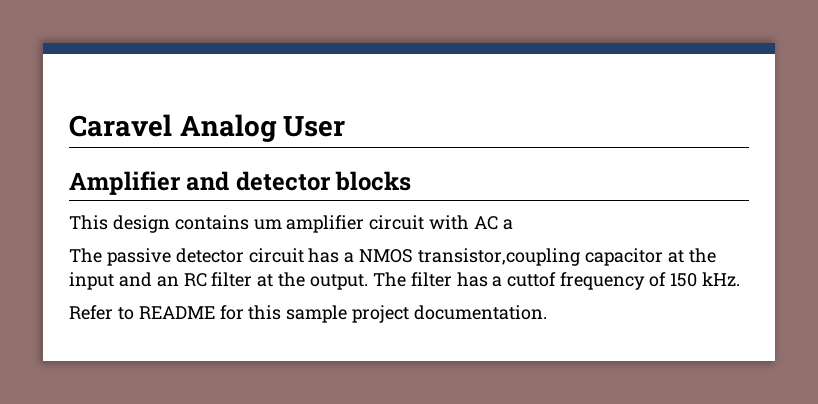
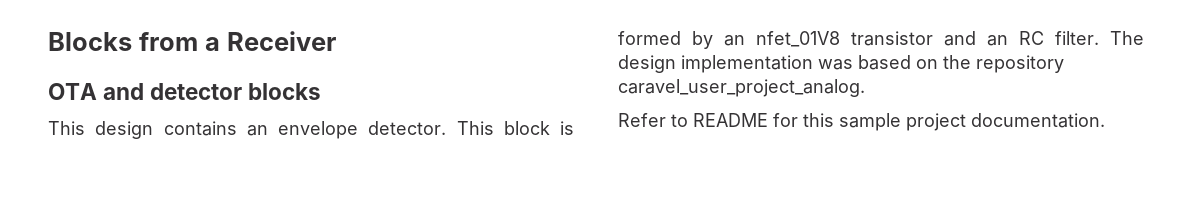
[69,114,346,142] [69,171,181,195] Caravel Analog User // Amplifier -> [48,31,336,51] [48,83,97,100] Blocks from a Receiver // OTA
[253,215,513,233] [69,248,716,266] [69,272,740,290] um amplifier circuit with AC a // The passive detector circuit has a NMOS transistor,coupling capacitor at the input and an RC filter at the output. The filter has a cuttof frequency of 150 kHz. -> [246,121,574,139] [618,31,1144,49] [618,55,1064,73] [618,79,865,97] an envelope detector. This block is formed by an nfet_01V8 transistor and an RC filter. The design implementation was based on the repository caravel_user_project_analog.

